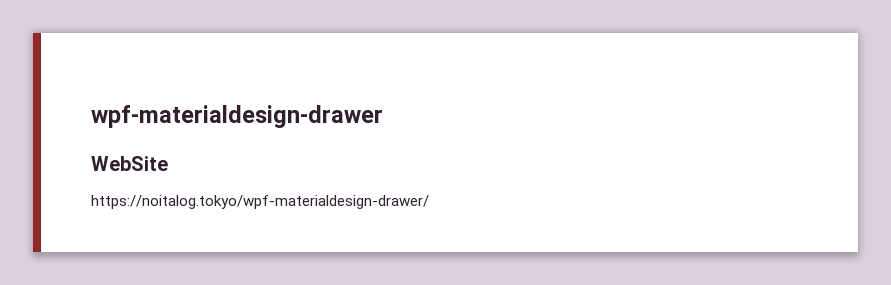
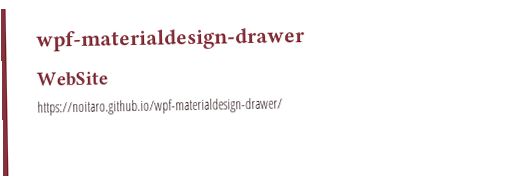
[91,195,429,209] https://noitalog.tokyo/wpf-materialdesign-drawer/ -> [37,97,283,116] https://noitaro.github.io/wpf-materialdesign-drawer/

